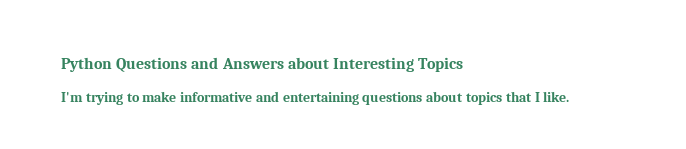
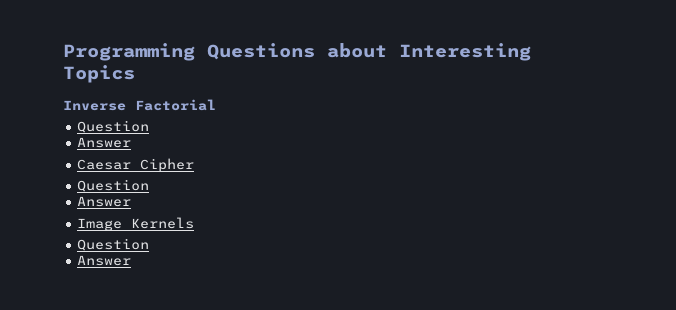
[61,57,284,72] Python Questions and Answers -> [63,43,315,61] Programming Questions
[61,91,570,105] I'm trying to make informative and entertaining questions about topics that I like. -> [63,99,216,111] [77,120,150,133] [77,137,132,148] [77,158,195,172] [77,179,150,192] [77,196,132,207] [77,217,195,231] [77,238,150,251] [77,255,132,266] Inverse Factorial // Question // Answer // Caesar Cipher // Question // Answer // Image Kernels // Question // Answer

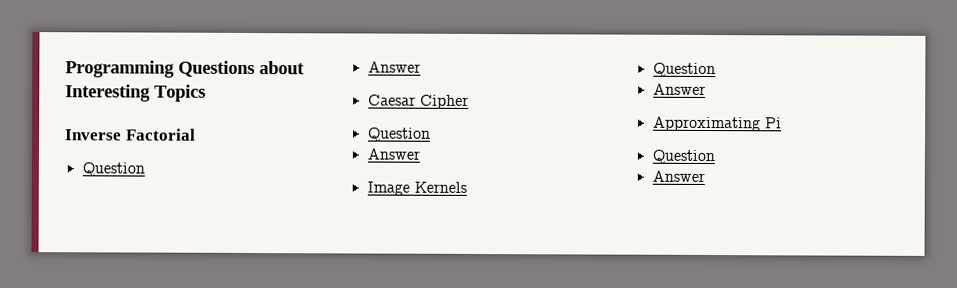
(132, 260) none -> [652,116,782,132] [651,149,715,165] [651,170,705,182] // Approximating Pi // Question // Answer

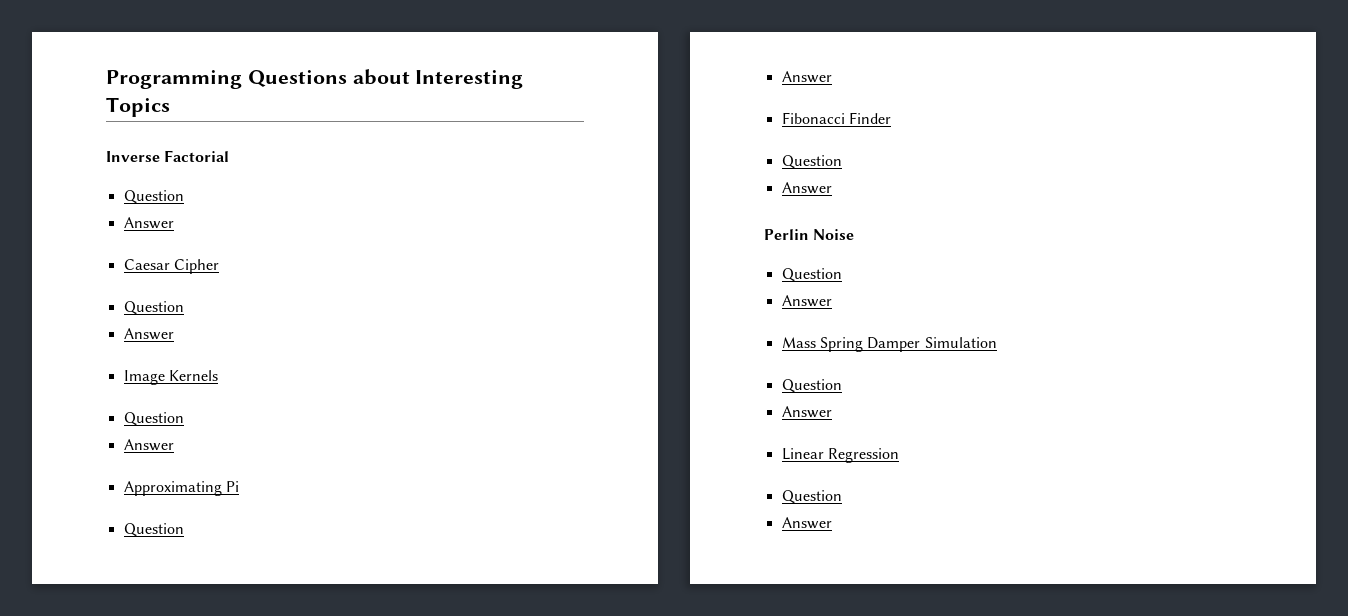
(705, 176) none -> [781,112,891,124] [781,155,842,169] [781,182,832,194] [764,229,855,240] [781,268,842,282] [781,295,832,307] [781,337,997,352] [781,379,842,393] [781,406,832,418] [781,448,899,463] [781,490,842,504] [781,517,832,529] // Fibonacci Finder // Question // Answer // Perlin Noise // Question // Answer // Mass Spring Damper Simulation // Question // Answer // Linear Regression // Question // Answer

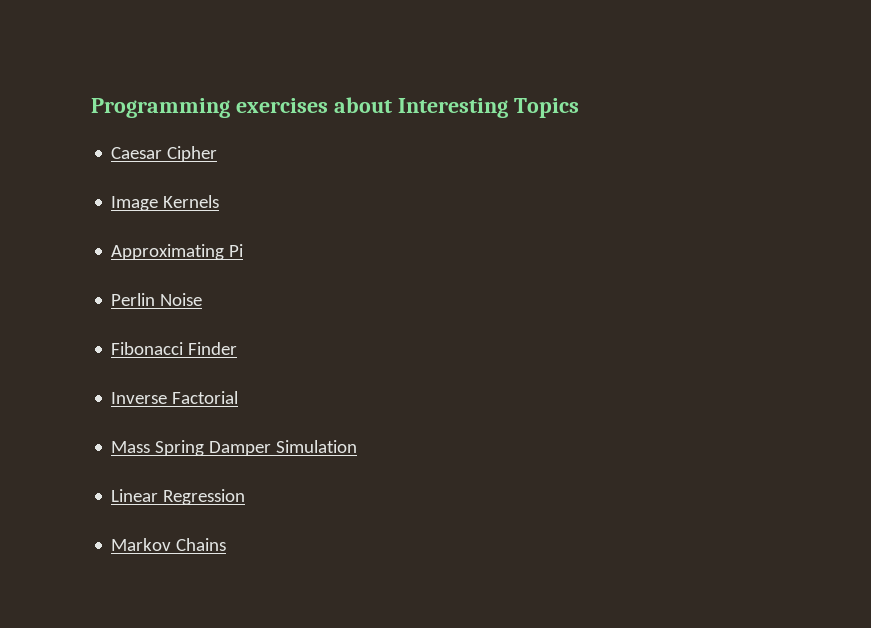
[247,70,347,87] Questions -> [235,98,328,113] exercises
[106,150,230,162] [123,190,184,204] [123,217,174,229] // Inverse Factorial // Question // Answer -> (579, 108) none
[123,301,184,315] [123,328,174,340] // Question // Answer -> (218, 154) none
[123,412,184,426] [123,439,174,451] // Question // Answer -> (220, 201) none
[123,523,184,537] [781,71,832,83] Question // Answer -> [111,293,203,306] Perlin Noise
[781,155,842,169] [781,182,832,194] [764,229,855,240] [781,268,842,282] [781,295,832,307] Question // Answer // Perlin Noise // Question // Answer -> [111,391,239,404] Inverse Factorial
[781,379,842,393] [781,406,832,418] // Question // Answer -> (358, 446) none
[781,490,842,504] [781,517,832,529] Question // Answer -> [111,538,227,551] Markov Chains

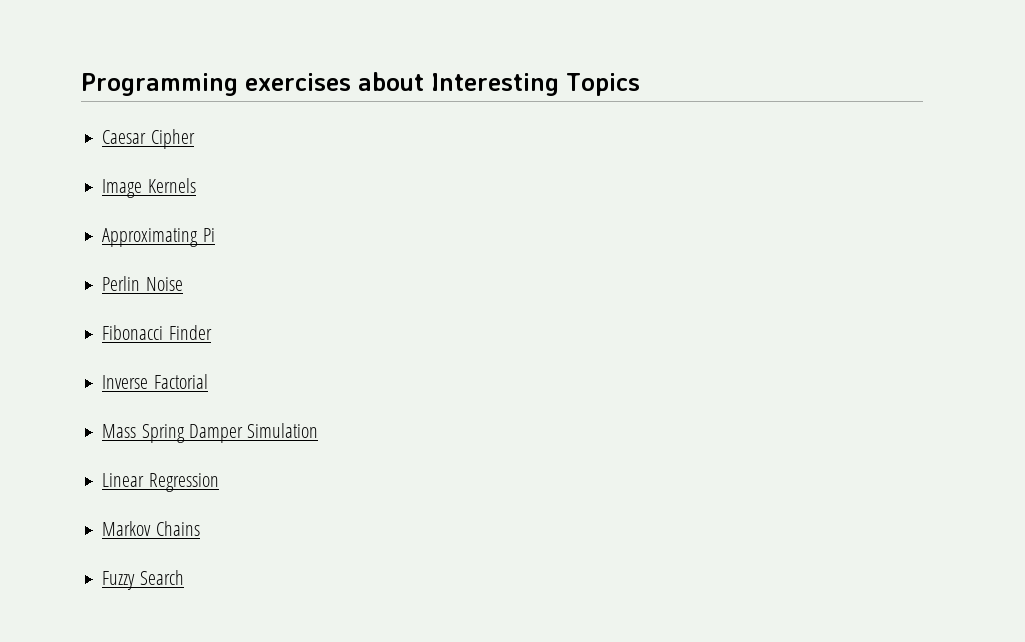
(227, 544) none -> [102,570,184,590] // Fuzzy Search

